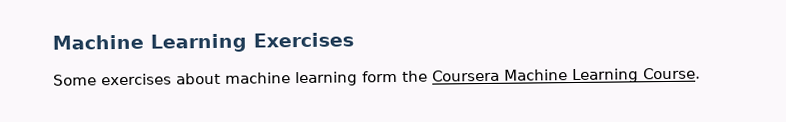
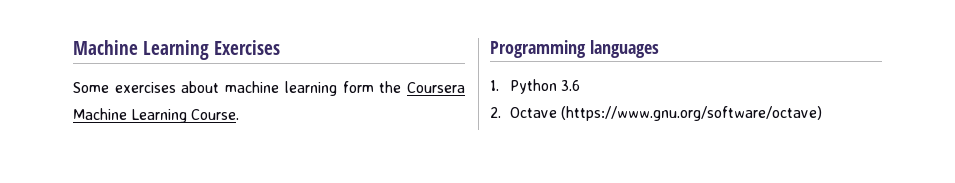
(701, 73) none -> [490,40,659,58] [490,79,581,94] [490,106,823,121] // Programming languages // 1. Python 3.6 // 2. Octave (https://www.gnu.org/software/octave)

